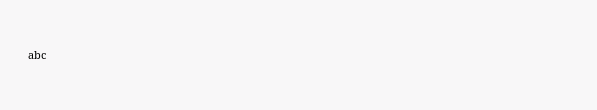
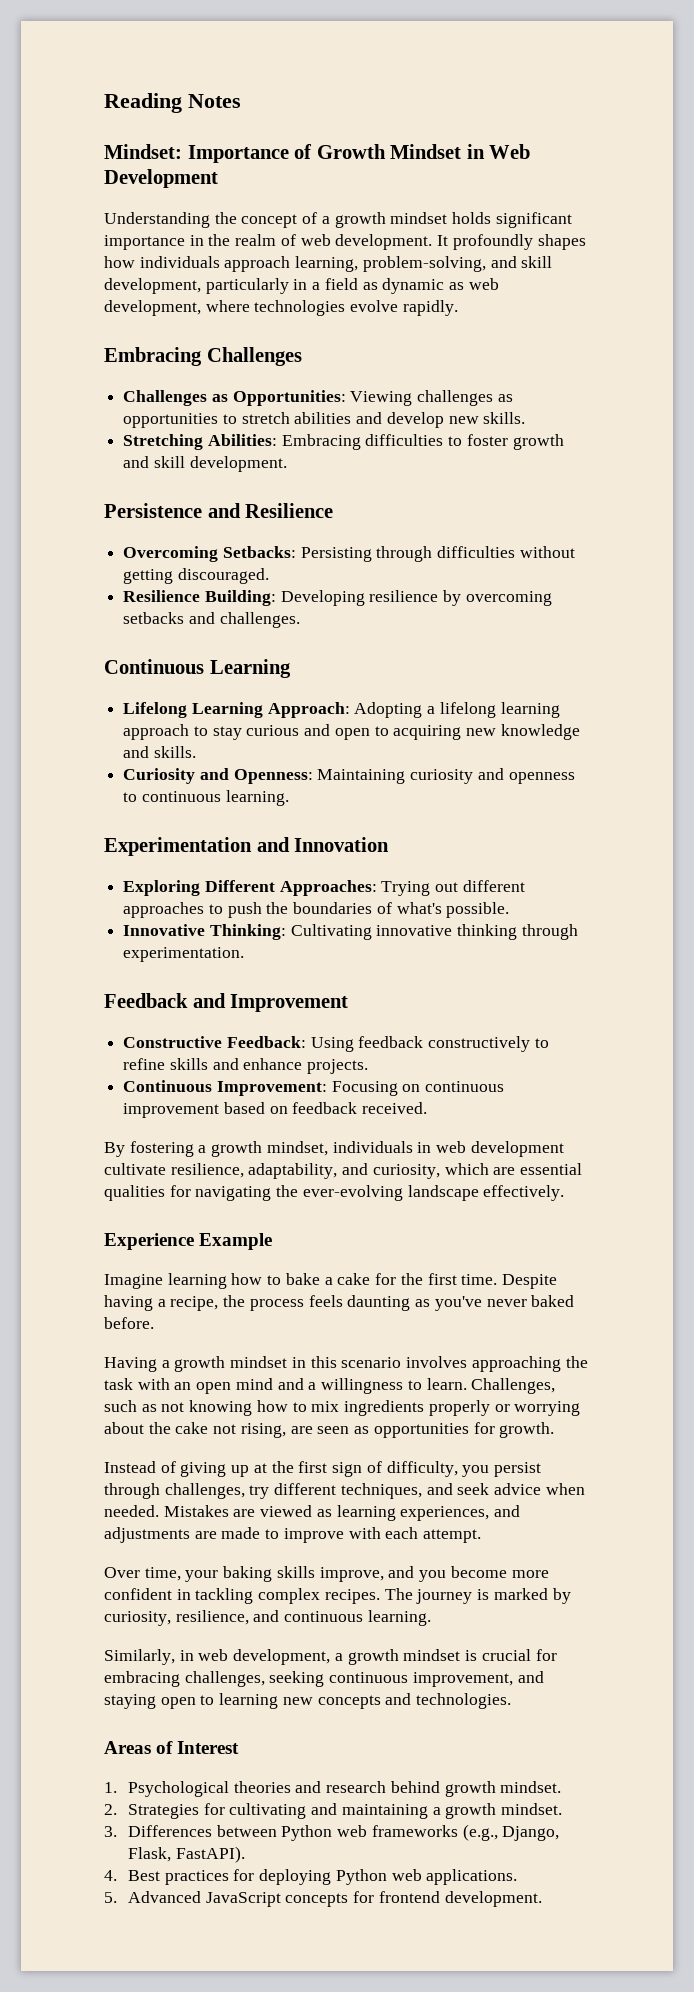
[28,51,46,59] abc -> [104,93,241,113] [104,144,531,163] [104,169,218,188] [104,212,572,228] [104,234,586,250] [104,256,553,272] [104,278,499,294] [104,300,458,316] [104,347,302,366] [123,390,513,406] [123,412,526,428] [123,434,564,450] [123,456,287,472] [104,503,334,518] [123,546,575,562] [123,568,269,584] [123,590,552,606] [123,612,300,628] [104,659,291,678] [123,702,560,718] [123,724,580,740] [123,746,196,758] [123,768,575,784] [123,790,289,806] [104,837,390,856] [123,880,525,896] [123,902,510,918] [123,924,578,940] [123,947,245,962] [104,993,349,1012] [123,1036,549,1052] [123,1058,369,1074] [123,1080,505,1096] [123,1102,428,1118] [104,1141,564,1157] [104,1163,583,1179] [104,1185,565,1201] [104,1233,273,1250] [104,1273,557,1289] [104,1295,575,1311] [104,1317,154,1329] [104,1356,588,1372] [104,1378,556,1394] [104,1400,581,1416] [104,1422,555,1438] [104,1461,541,1477] [104,1483,585,1499] [104,1505,521,1521] [104,1527,482,1543] [104,1566,549,1582] [104,1588,571,1604] [104,1610,431,1626] [104,1649,557,1665] [104,1671,544,1687] [104,1693,512,1709] [104,1741,240,1754] [104,1781,562,1797] [104,1803,562,1819] [104,1824,560,1841] [127,1846,245,1863] [104,1869,518,1885] [104,1891,542,1907] Reading Notes // Mindset: Importance of Growth Mindset in Web Development // Understanding the concept of a growth mindset holds significant importance in the realm of web development. It profoundly shapes how individuals approach learning, problem-solving, and skill development, particularly in a field as dynamic as web development, where technologies evolve rapidly. // Embracing Challenges // Challenges as Opportunities: Viewing challenges as opportunities to stretch abilities and develop new skills. // Stretching Abilities: Embracing difficulties to foster growth and skill development. // Persistence and Resilience // Overcoming Setbacks: Persisting through difficulties without getting discouraged. // Resilience Building: Developing resilience by overcoming setbacks and challenges. // Continuous Learning // Lifelong Learning Approach: Adopting a lifelong learning approach to stay curious and open to acquiring new knowledge and skills. // Curiosity and Openness: Maintaining curiosity and openness to continuous learning. // Experimentation and Innovation // Exploring Different Approaches: Trying out different approaches to push the boundaries of what's possible. // Innovative Thinking: Cultivating innovative thinking through experimentation. // Feedback and Improvement // Constructive Feedback: Using feedback constructively to refine skills and enhance projects. // Continuous Improvement: Focusing on continuous improvement based on feedback received. // By fostering a growth mindset, individuals in web development cultivate resilience, adaptability, and curiosity, which are essential qualities for navigating the ever-evolving landscape effectively. // Experience Example // Imagine learning how to bake a cake for the first time. Despite having a recipe, the process feels daunting as you've never baked before. // Having a growth mindset in this scenario involves approaching the task with an open mind and a willingness to learn. Challenges, such as not knowing how to mix ingredients properly or worrying about the cake not rising, are seen as opportunities for growth. // Instead of giving up at the first sign of difficulty, you persist through challenges, try different techniques, and seek advice when needed. Mistakes are viewed as learning experiences, and adjustments are made to improve with each attempt. // Over time, your baking skills improve, and you become more confident in tackling complex recipes. The journey is marked by curiosity, resilience, and continuous learning. // Similarly, in web development, a growth mindset is crucial for embracing challenges, seeking continuous improvement, and staying open to learning new concepts and technologies. // Areas of Interest // 1. Psychological theories and research behind growth mindset. // 2. Strategies for cultivating and maintaining a growth mindset. // 3. Differences between Python web frameworks (e.g., Django, Flask, FastAPI). // 4. Best practices for deploying Python web applications. // 5. Advanced JavaScript concepts for frontend development.

